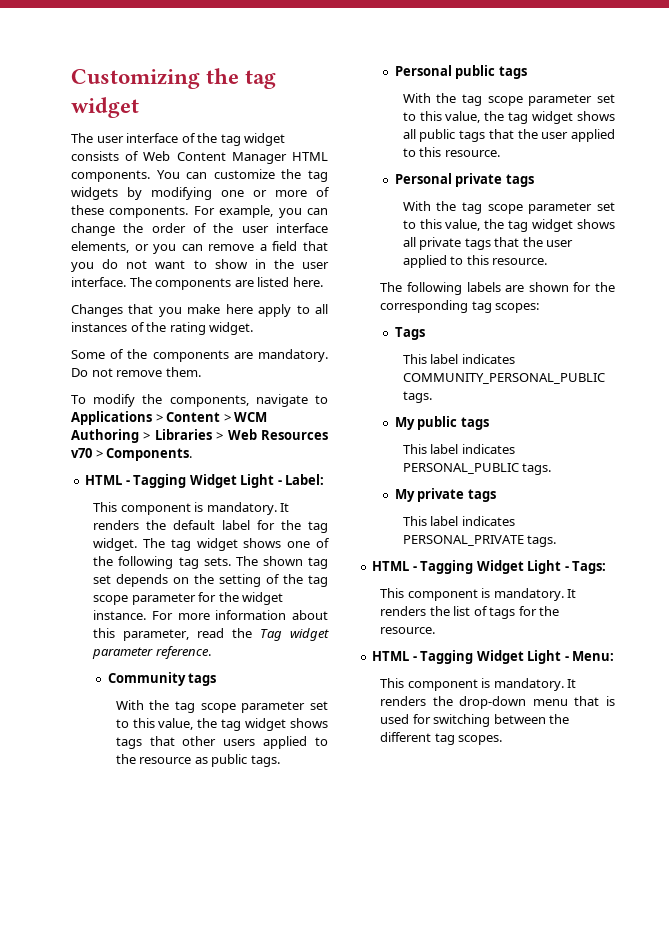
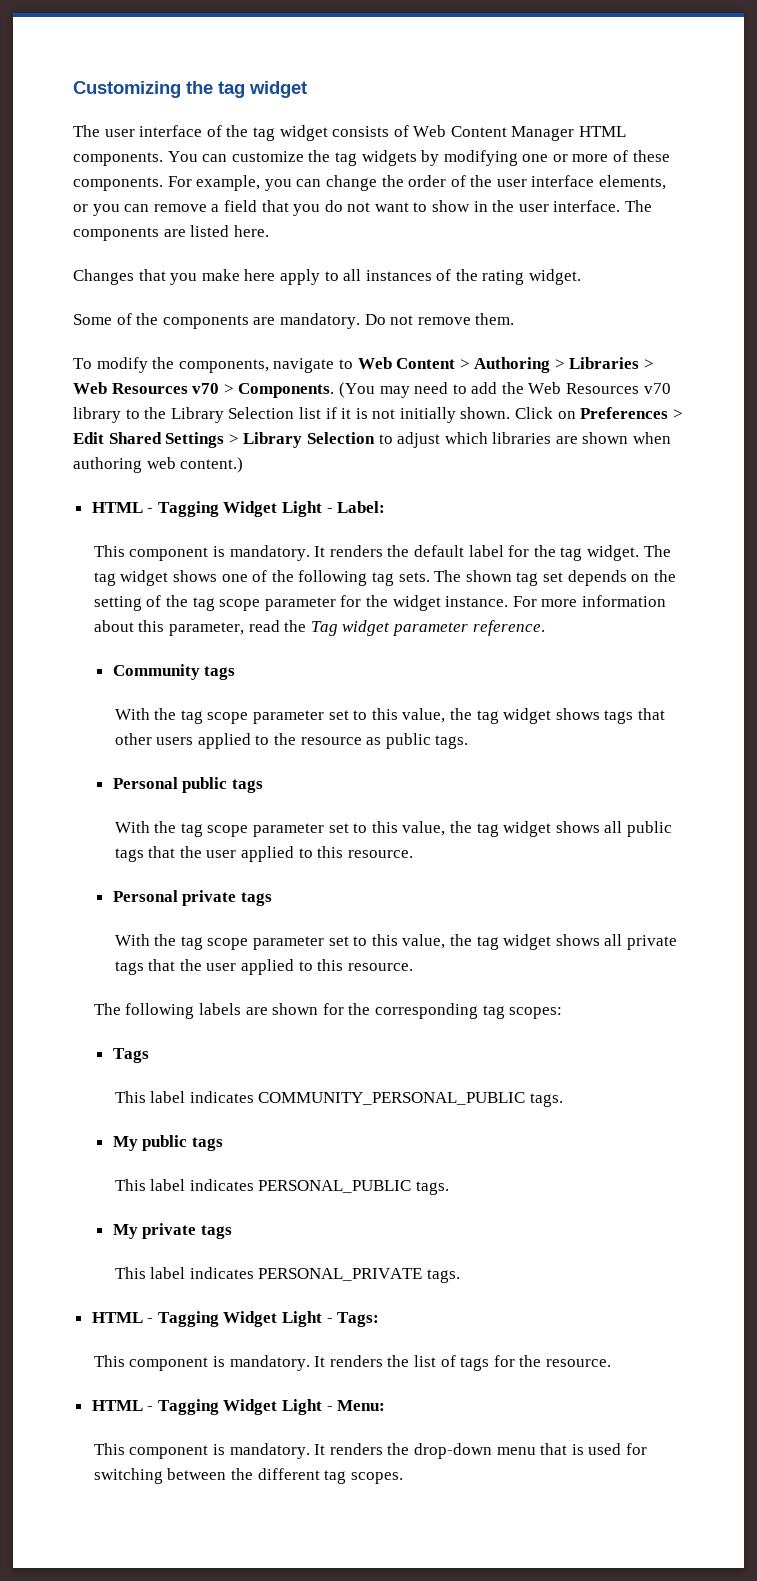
[71,411,163,425] Applications > -> [357,357,392,369] Web
[234,412,268,422] WCM -> (470, 364) none
(193, 454) none -> [338,382,671,398] [73,407,683,423] [73,432,672,448] [73,457,244,473] (You may need to add the Web Resources v70 library to the Library Selection list if it is not initially shown. Click on Preferences > Edit Shared Settings > Library Selection to adjust which libraries are shown when authoring web content.)

